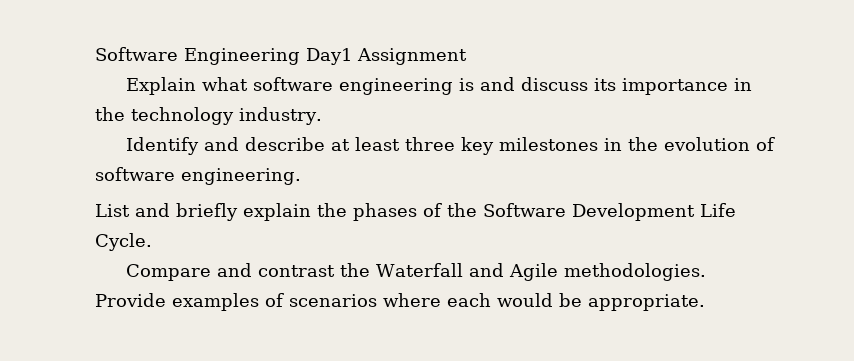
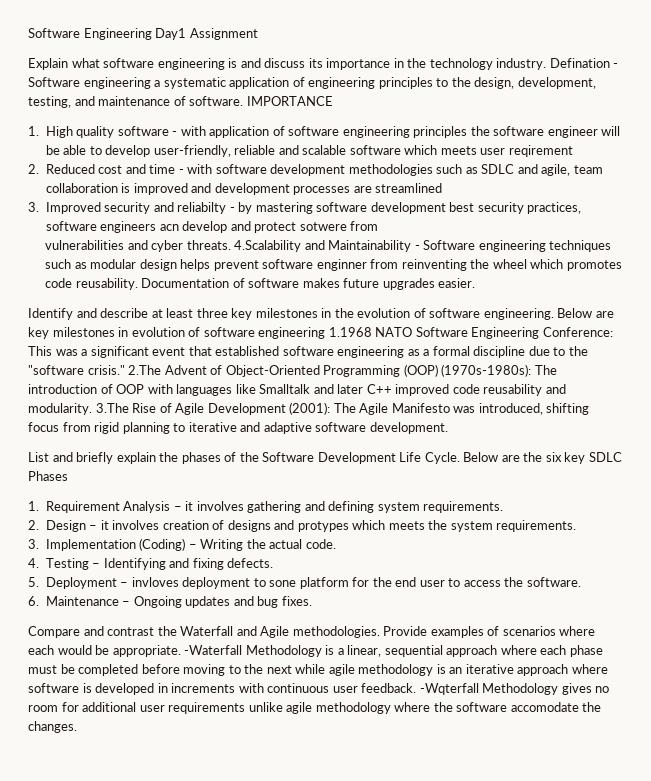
(322, 116) none -> [549,58,619,68] [28,77,596,89] [28,96,333,108] [28,126,621,138] [45,145,573,157] [28,164,603,176] [45,183,443,195] [28,202,582,214] [45,221,379,233] [45,240,612,252] [45,259,622,271] [45,278,476,290] Defination - Software engineering a systematic application of engineering principles to the design, development, testing, and maintenance of software. IMPORTANCE // 1. High quality software - with application of software engineering principles the software engineer will be able to develop user-friendly, reliable and scalable software which meets user reqirement // 2. Reduced cost and time - with software development methodologies such as SDLC and agile, team collaboration is improved and development processes are streamlined // 3. Improved security and reliabilty - by mastering software development best security practices, software engineers acn develop and protect sotwere from // vulnerabilities and cyber threats. 4.Scalability and Maintainability - Software engineering techniques such as modular design helps prevent software enginner from reinventing the wheel which promotes code reusability. Documentation of software makes future upgrades easier.
(301, 176) none -> [557,308,614,318] [28,327,613,339] [28,346,588,358] [28,364,557,377] [28,384,566,396] [28,402,590,415] [28,422,448,434] Below are key milestones in evolution of software engineering 1.1968 NATO Software Engineering Conference: This was a significant event that established software engineering as a formal discipline due to the "software crisis." 2.The Advent of Object-Oriented Programming (OOP) (1970s-1980s): The introduction of OOP with languages like Smalltalk and later C++ improved code reusability and modularity. 3.The Rise of Agile Development (2001): The Agile Manifesto was introduced, shifting focus from rigid planning to iterative and adaptive software development.
(152, 242) none -> [463,452,622,464] [28,471,68,481] [28,501,504,513] [28,520,577,532] [28,538,336,551] [28,558,274,570] [28,577,581,589] [28,596,312,608] Below are the six key SDLC Phases // 1. Requirement Analysis – it involves gathering and defining system requirements. // 2. Design – it involves creation of designs and protypes which meets the system requirements. // 3. Implementation (Coding) – Writing the actual code. // 4. Testing – Identifying and fixing defects. // 5. Deployment – invloves deployment to sone platform for the end user to access the software. // 6. Maintenance – Ongoing updates and bug fixes.
(705, 302) none -> [184,645,603,657] [28,664,608,676] [28,683,610,695] [28,702,602,714] [28,721,77,733] -Waterfall Methodology is a linear, sequential approach where each phase must be completed before moving to the next while agile methodology is an iterative approach where software is developed in increments with continuous user feedback. -Wqterfall Methodology gives no room for additional user requirements unlike agile methodology where the software accomodate the changes.

